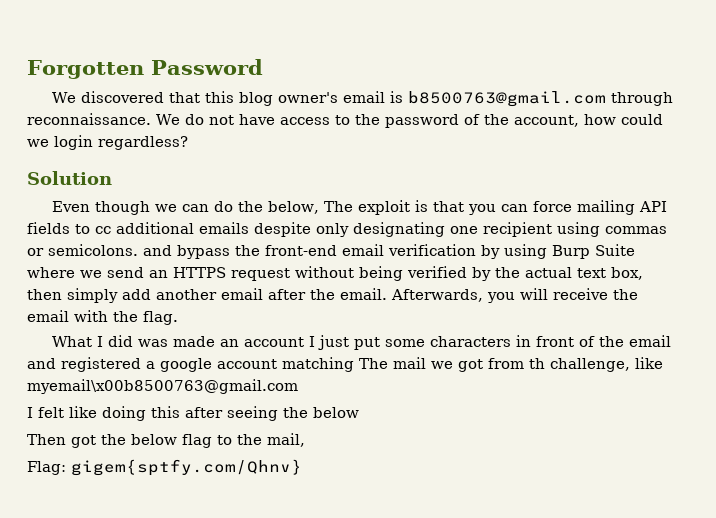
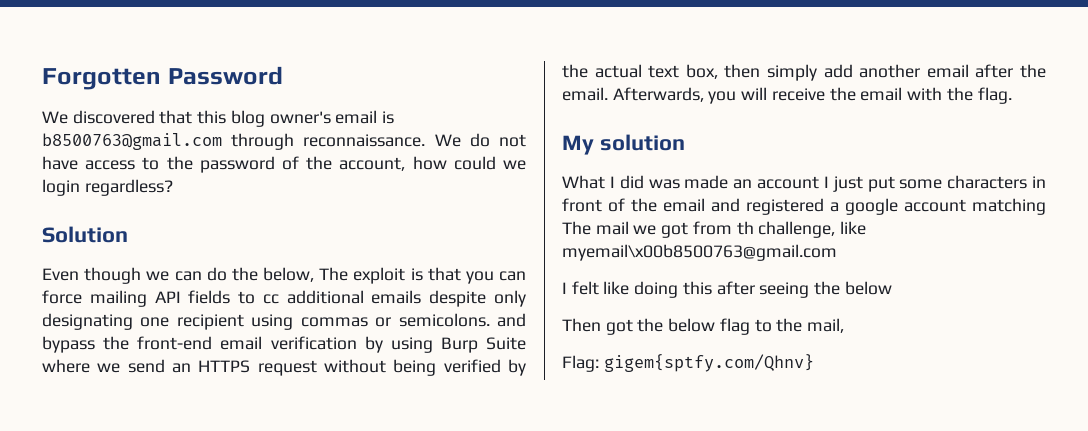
(178, 318) none -> [562,134,685,155] // My solution

